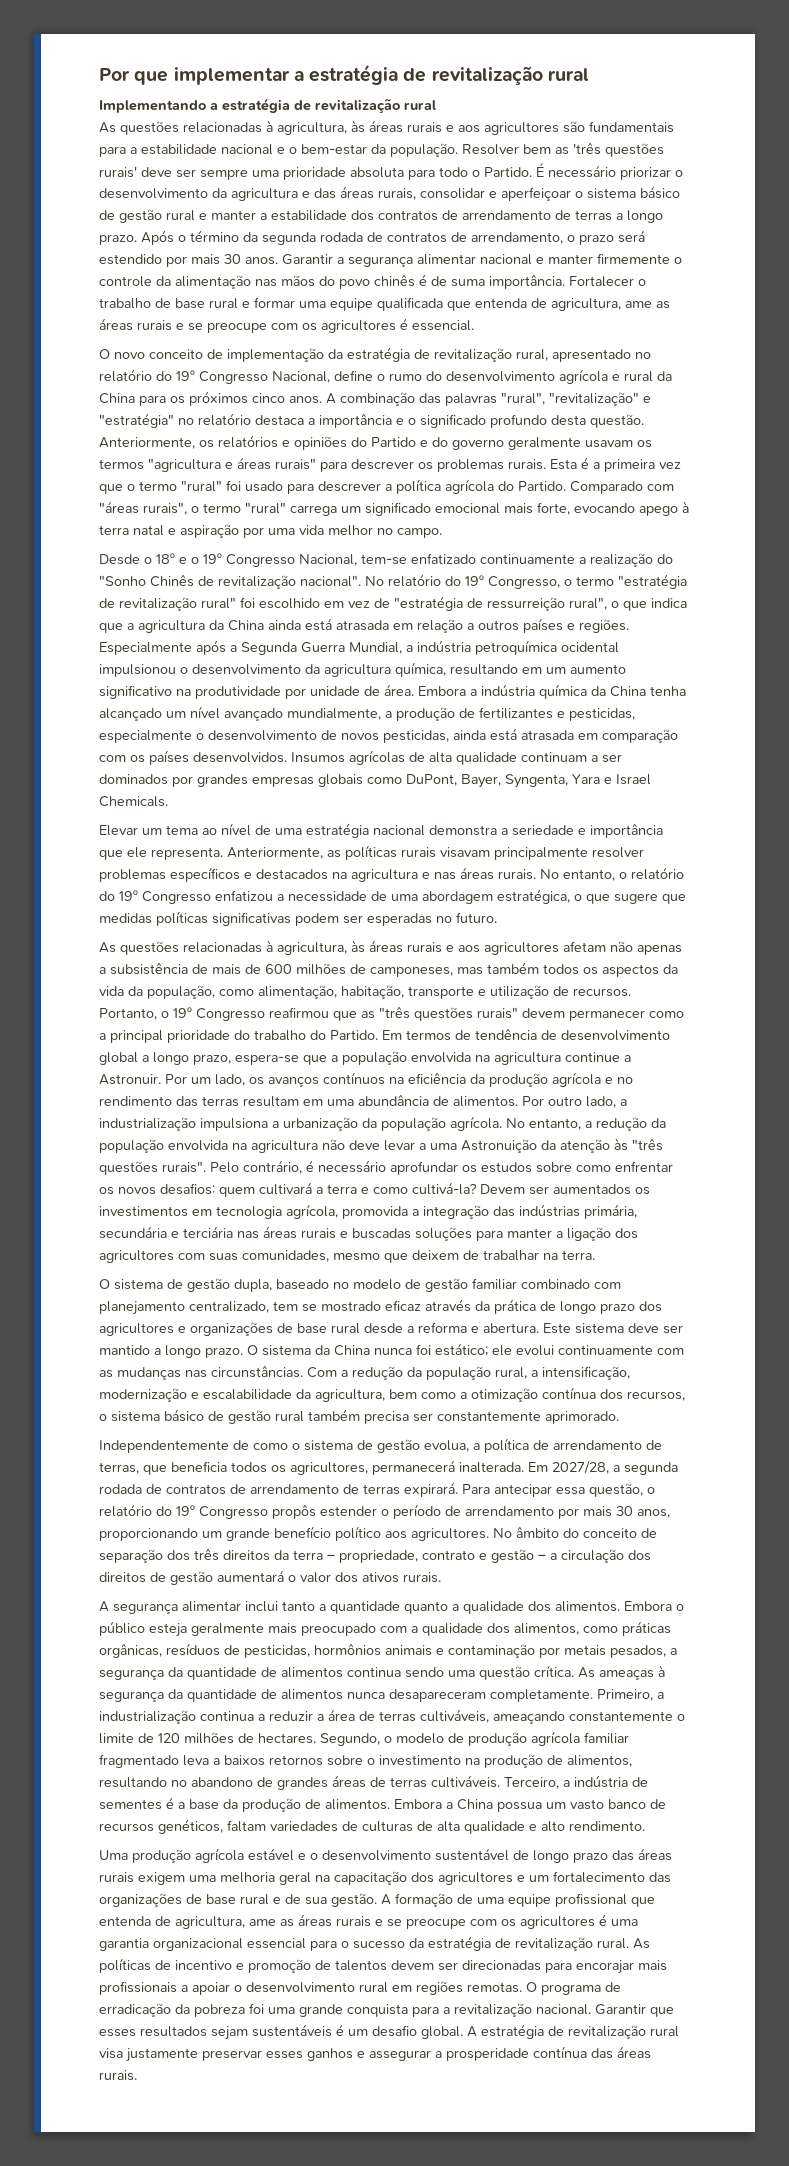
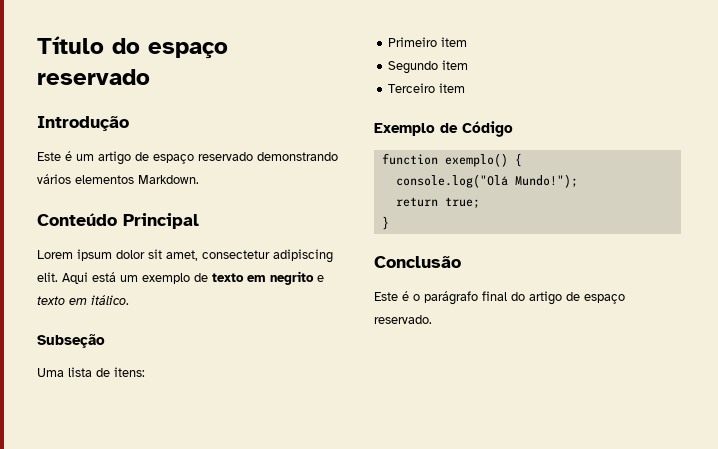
[99,64,589,85] [99,98,436,113] [99,120,674,135] [99,143,664,157] [99,162,683,180] [99,186,680,201] [99,209,663,223] [99,230,645,245] [99,253,682,267] [99,274,646,289] [99,297,670,311] [99,318,474,333] [99,347,651,362] [99,369,672,384] [99,391,651,406] [99,413,644,428] [99,435,652,450] [99,457,681,472] [99,479,674,494] [99,501,689,516] [99,524,442,538] [99,553,673,567] [99,574,687,589] [99,596,687,611] [99,618,629,633] [99,640,619,655] [99,662,626,677] [99,684,686,699] [99,706,635,721] [99,728,678,743] [99,750,622,765] [99,774,651,788] [99,796,168,807] [99,823,663,838] [99,845,644,860] [99,867,684,882] [99,889,686,904] [99,911,497,926] [99,940,682,955] [99,962,678,977] [99,985,631,999] [99,1007,684,1021] [99,1029,670,1043] [99,1051,631,1065] [99,1072,633,1087] [99,1095,627,1108] [99,1116,666,1131] [99,1138,663,1153] [99,1160,673,1175] [99,1182,650,1197] [99,1204,637,1219] [99,1226,638,1241] [99,1250,595,1263] [99,1278,621,1292] [99,1299,662,1315] [99,1322,683,1336] [99,1343,684,1358] [99,1366,630,1380] [99,1387,685,1402] [99,1409,619,1424] [99,1438,662,1453] [99,1460,678,1475] [99,1482,655,1497] [99,1504,670,1519] [99,1526,657,1541] [99,1549,651,1563] [99,1570,441,1585] [99,1601,684,1614] [99,1621,671,1637] [99,1643,677,1658] [99,1665,665,1680] [99,1689,664,1702] [99,1709,685,1724] [99,1731,629,1746] [99,1754,632,1768] [99,1775,648,1790] [99,1797,666,1812] [99,1819,645,1834] [99,1848,672,1863] [99,1871,671,1885] [99,1893,655,1907] [99,1914,638,1929] [99,1936,650,1951] [99,1958,667,1974] [99,1981,621,1995] [99,2003,674,2017] [99,2024,679,2040] [99,2046,651,2062] [99,2070,137,2081] Por que implementar a estratégia de revitalização rural // Implementando a estratégia de revitalização rural // As questões relacionadas à agricultura, às áreas rurais e aos agricultores são fundamentais para a estabilidade nacional e o bem-estar da população. Resolver bem as 'três questões rurais' deve ser sempre uma prioridade absoluta para todo o Partido. É necessário priorizar o desenvolvimento da agricultura e das áreas rurais, consolidar e aperfeiçoar o sistema básico de gestão rural e manter a estabilidade dos contratos de arrendamento de terras a longo prazo. Após o término da segunda rodada de contratos de arrendamento, o prazo será estendido por mais 30 anos. Garantir a segurança alimentar nacional e manter firmemente o controle da alimentação nas mãos do povo chinês é de suma importância. Fortalecer o trabalho de base rural e formar uma equipe qualificada que entenda de agricultura, ame as áreas rurais e se preocupe com os agricultores é essencial. // O novo conceito de implementação da estratégia de revitalização rural, apresentado no relatório do 19º Congresso Nacional, define o rumo do desenvolvimento agrícola e rural da China para os próximos cinco anos. A combinação das palavras "rural", "revitalização" e "estratégia" no relatório destaca a importância e o significado profundo desta questão. Anteriormente, os relatórios e opiniões do Partido e do governo geralmente usavam os termos "agricultura e áreas rurais" para descrever os problemas rurais. Esta é a primeira vez que o termo "rural" foi usado para descrever a política agrícola do Partido. Comparado com "áreas rurais", o termo "rural" carrega um significado emocional mais forte, evocando apego à terra natal e aspiração por uma vida melhor no campo. // Desde o 18º e o 19º Congresso Nacional, tem-se enfatizado continuamente a realização do "Sonho Chinês de revitalização nacional". No relatório do 19º Congresso, o termo "estratégia de revitalização rural" foi escolhido em vez de "estratégia de ressurreição rural", o que indica que a agricultura da China ainda está atrasada em relação a outros países e regiões. Especialmente após a Segunda Guerra Mundial, a indústria petroquímica ocidental impulsionou o desenvolvimento da agricultura química, resultando em um aumento significativo na produtividade por unidade de área. Embora a indústria química da China tenha alcançado um nível avançado mundialmente, a produção de fertilizantes e pesticidas, especialmente o desenvolvimento de novos pesticidas, ainda está atrasada em comparação com os países desenvolvidos. Insumos agrícolas de alta qualidade continuam a ser dominados por grandes empresas globais como DuPont, Bayer, Syngenta, Yara e Israel Chemicals. // Elevar um tema ao nível de uma estratégia nacional demonstra a seriedade e importância que ele representa. Anteriormente, as políticas rurais visavam principalmente resolver problemas específicos e destacados na agricultura e nas áreas rurais. No entanto, o relatório do 19º Congresso enfatizou a necessidade de uma abordagem estratégica, o que sugere que medidas políticas significativas podem ser esperadas no futuro. // As questões relacionadas à agricultura, às áreas rurais e aos agricultores afetam não apenas a subsistência de mais de 600 milhões de camponeses, mas também todos os aspectos da vida da população, como alimentação, habitação, transporte e utilização de recursos. Portanto, o 19º Congresso reafirmou que as "três questões rurais" devem permanecer como a principal prioridade do trabalho do Partido. Em termos de tendência de desenvolvimento global a longo prazo, espera-se que a população envolvida na agricultura continue a Astronuir. Por um lado, os avanços contínuos na eficiência da produção agrícola e no rendimento das terras resultam em uma abundância de alimentos. Por outro lado, a industrialização impulsiona a urbanização da população agrícola. No entanto, a redução da população envolvida na agricultura não deve levar a uma Astronuição da atenção às "três questões rurais". Pelo contrário, é necessário aprofundar os estudos sobre como enfrentar os novos desafios: quem cultivará a terra e como cultivá-la? Devem ser aumentados os investimentos em tecnologia agrícola, promovida a integração das indústrias primária, secundária e terciária nas áreas rurais e buscadas soluções para manter a ligação dos agricultores com suas comunidades, mesmo que deixem de trabalhar na terra. // O sistema de gestão dupla, baseado no modelo de gestão familiar combinado com planejamento centralizado, tem se mostrado eficaz através da prática de longo prazo dos agricultores e organizações de base rural desde a reforma e abertura. Este sistema deve ser mantido a longo prazo. O sistema da China nunca foi estático; ele evolui continuamente com as mudanças nas circunstâncias. Com a redução da população rural, a intensificação, modernização e escalabilidade da agricultura, bem como a otimização contínua dos recursos, o sistema básico de gestão rural também precisa ser constantemente aprimorado. // Independentemente de como o sistema de gestão evolua, a política de arrendamento de terras, que beneficia todos os agricultores, permanecerá inalterada. Em 2027/28, a segunda rodada de contratos de arrendamento de terras expirará. Para antecipar essa questão, o relatório do 19º Congresso propôs estender o período de arrendamento por mais 30 anos, proporcionando um grande benefício político aos agricultores. No âmbito do conceito de separação dos três direitos da terra – propriedade, contrato e gestão – a circulação dos direitos de gestão aumentará o valor dos ativos rurais. // A segurança alimentar inclui tanto a quantidade quanto a qualidade dos alimentos. Embora o público esteja geralmente mais preocupado com a qualidade dos alimentos, como práticas orgânicas, resíduos de pesticidas, hormônios animais e contaminação por metais pesados, a segurança da quantidade de alimentos continua sendo uma questão crítica. As ameaças à segurança da quantidade de alimentos nunca desapareceram completamente. Primeiro, a industrialização continua a reduzir a área de terras cultiváveis, ameaçando constantemente o limite de 120 milhões de hectares. Segundo, o modelo de produção agrícola familiar fragmentado leva a baixos retornos sobre o investimento na produção de alimentos, resultando no abandono de grandes áreas de terras cultiváveis. Terceiro, a indústria de sementes é a base da produção de alimentos. Embora a China possua um vasto banco de recursos genéticos, faltam variedades de culturas de alta qualidade e alto rendimento. // Uma produção agrícola estável e o desenvolvimento sustentável de longo prazo das áreas rurais exigem uma melhoria geral na capacitação dos agricultores e um fortalecimento das organizações de base rural e de sua gestão. A formação de uma equipe profissional que entenda de agricultura, ame as áreas rurais e se preocupe com os agricultores é uma garantia organizacional essencial para o sucesso da estratégia de revitalização rural. As políticas de incentivo e promoção de talentos devem ser direcionadas para encorajar mais profissionais a apoiar o desenvolvimento rural em regiões remotas. O programa de erradicação da pobreza foi uma grande conquista para a revitalização nacional. Garantir que esses resultados sejam sustentáveis é um desafio global. A estratégia de revitalização rural visa justamente preservar esses ganhos e assegurar a prosperidade contínua das áreas rurais. -> [37,36,228,59] [37,69,150,85] [37,116,129,131] [37,151,338,165] [37,174,199,184] [37,213,199,229] [37,249,333,263] [37,271,324,285] [37,295,129,305] [37,334,105,348] [37,367,145,377] [388,37,468,47] [388,60,469,74] [388,83,466,93] [374,121,513,137] [381,153,522,167] [395,174,578,188] [395,197,480,209] [381,216,389,230] [374,256,461,268] [374,291,625,305] [374,315,432,324] Título do espaço reservado // Introdução // Este é um artigo de espaço reservado demonstrando vários elementos Markdown. // Conteúdo Principal // Lorem ipsum dolor sit amet, consectetur adipiscing elit. Aqui está um exemplo de texto em negrito e texto em itálico. // Subseção // Uma lista de itens: // Primeiro item // Segundo item // Terceiro item // Exemplo de Código // function exemplo() { // console.log("Olá Mundo!"); // return true; // } // Conclusão // Este é o parágrafo final do artigo de espaço reservado.

